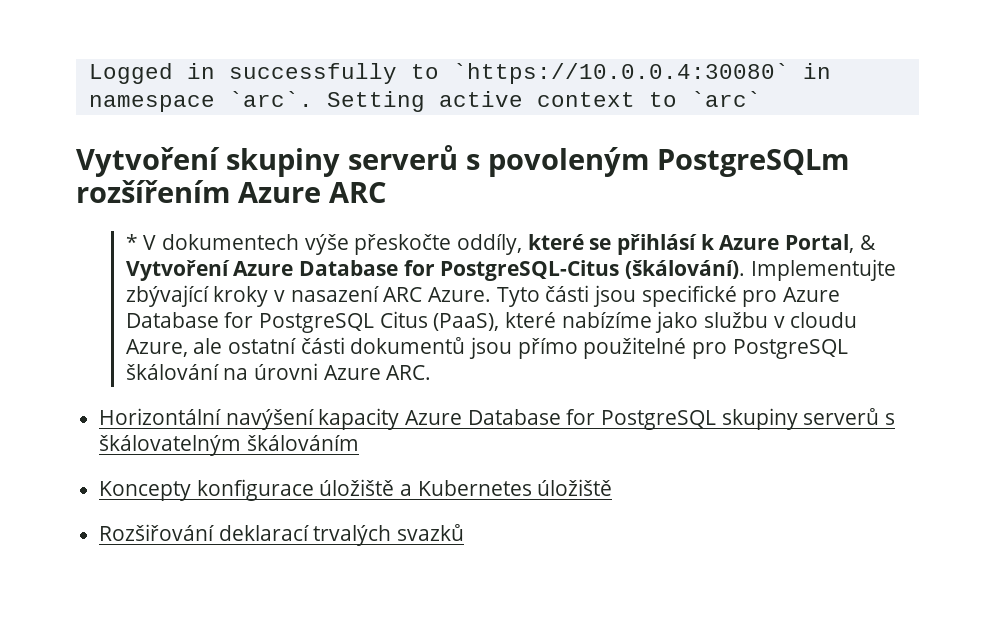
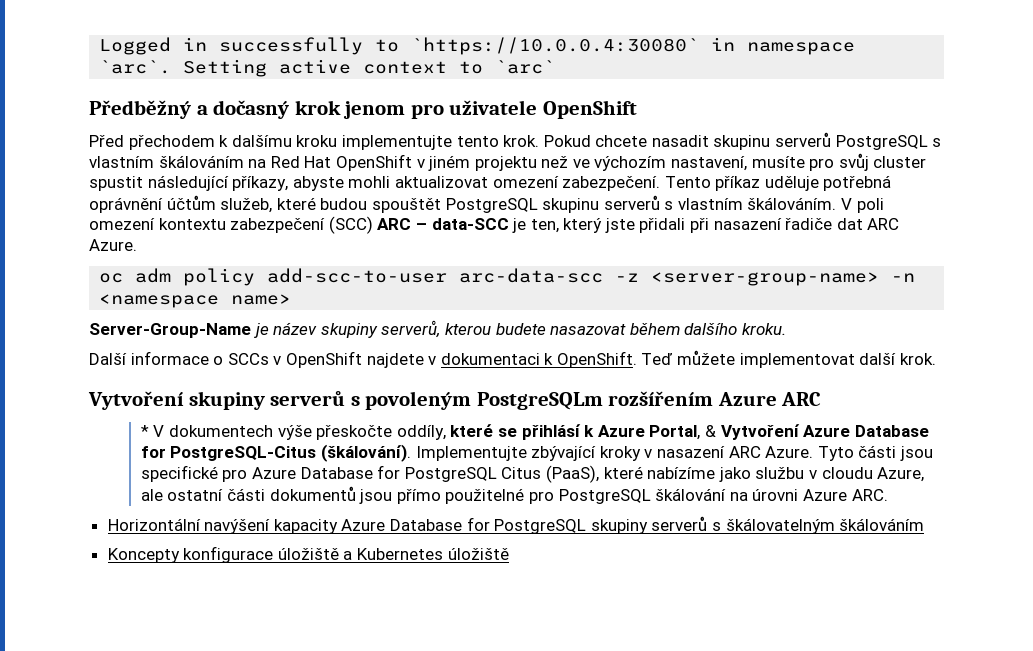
(761, 99) none -> [89,100,637,119] [89,132,942,150] [89,153,927,171] [89,175,892,191] [89,195,884,213] [89,216,900,234] [89,239,137,251] [99,268,916,286] [99,294,292,308] [89,320,786,338] [89,350,936,368] // Předběžný a dočasný krok jenom pro uživatele OpenShift // Před přechodem k dalšímu kroku implementujte tento krok. Pokud chcete nasadit skupinu serverů PostgreSQL s vlastním škálováním na Red Hat OpenShift v jiném projektu než ve výchozím nastavení, musíte pro svůj cluster spustit následující příkazy, abyste mohli aktualizovat omezení zabezpečení. Tento příkaz uděluje potřebná oprávnění účtům služeb, které budou spouštět PostgreSQL skupinu serverů s vlastním škálováním. V poli omezení kontextu zabezpečení (SCC) ARC – data-SCC je ten, který jste přidali při nasazení řadiče dat ARC Azure. // oc adm policy add-scc-to-user arc-data-scc -z <server-group-name> -n <namespace name> // Server-Group-Name je název skupiny serverů, kterou budete nasazovat během dalšího kroku. // Další informace o SCCs v OpenShift najdete v dokumentaci k OpenShift. Teď můžete implementovat další krok.
[99,524,465,546] // Rozšiřování deklarací trvalých svazků -> (509, 554) none

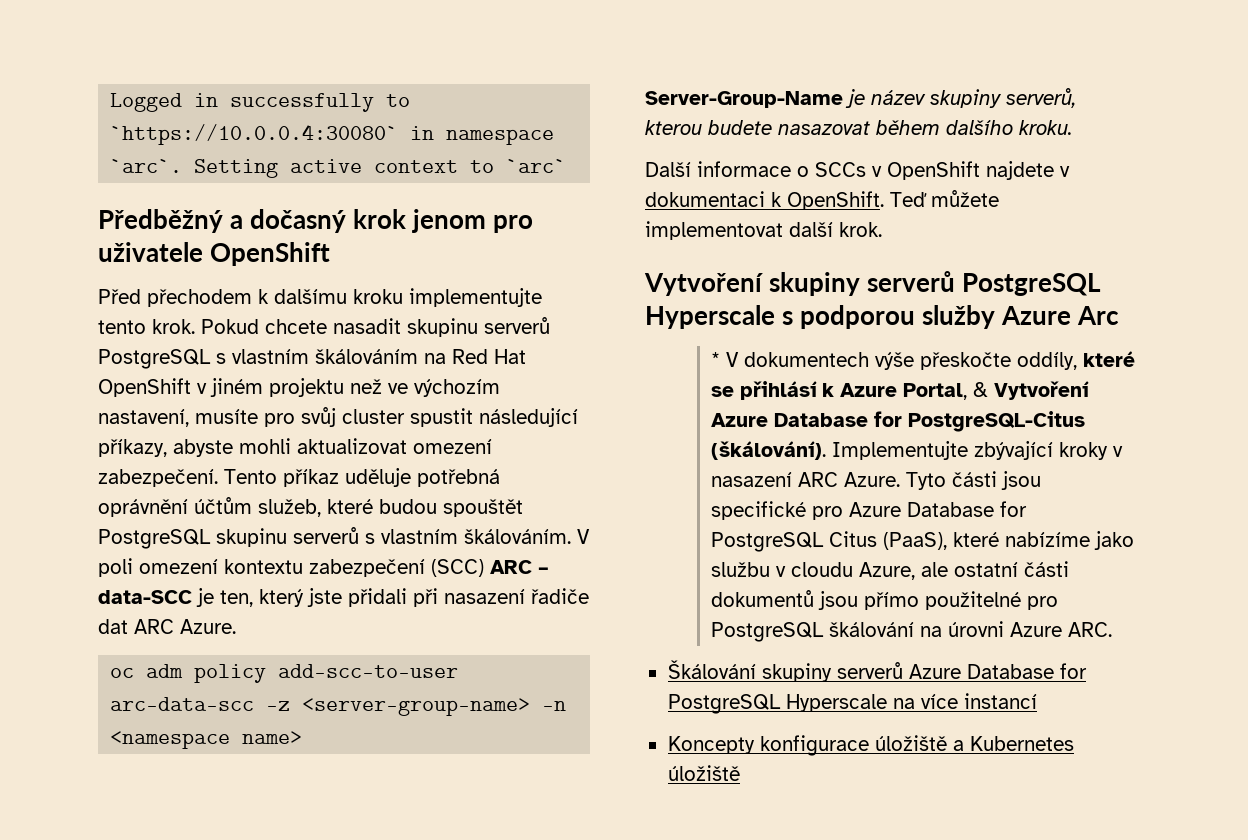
[350,391,822,410] s povoleným PostgreSQLm rozšířením Azure ARC -> [962,273,1102,296] [645,305,1120,329] PostgreSQL Hyperscale s podporou služby Azure Arc
[107,516,925,534] Horizontální navýšení kapacity Azure Database for PostgreSQL skupiny serverů s škálovatelným škálováním -> [667,660,1087,682] [667,693,1037,714] Škálování skupiny serverů Azure Database for PostgreSQL Hyperscale na více instancí

